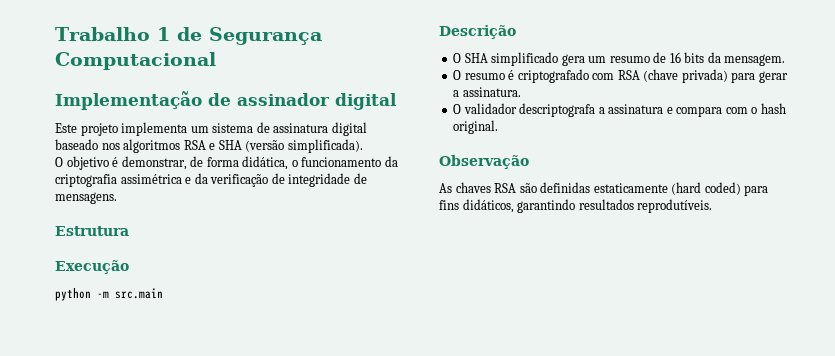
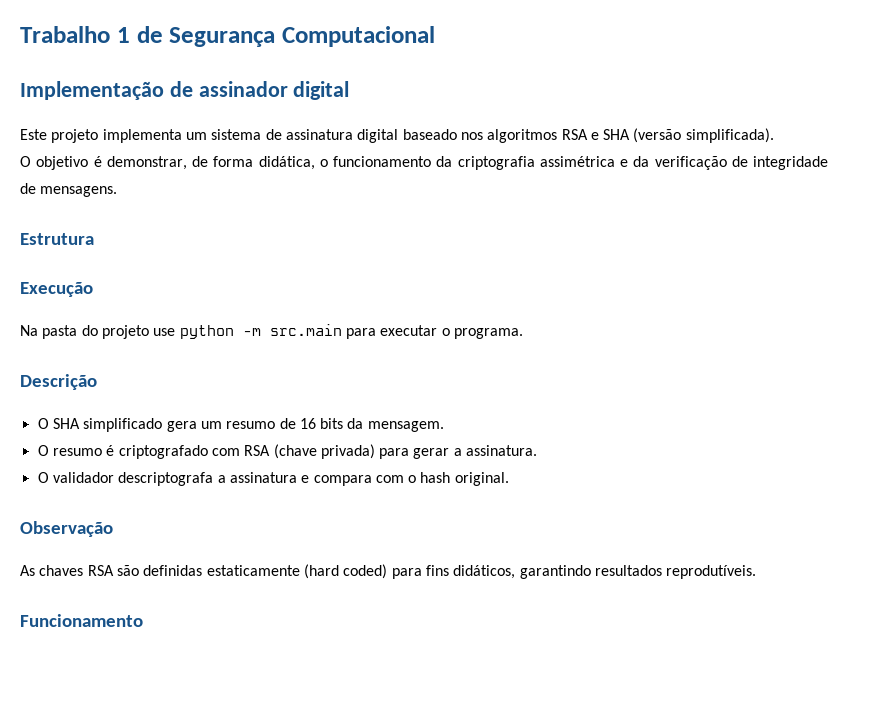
(129, 267) none -> [20,325,176,339] Na pasta do projeto use
(163, 293) none -> [345,325,523,339] para executar o programa.
(713, 206) none -> [20,614,143,627] // Funcionamento

